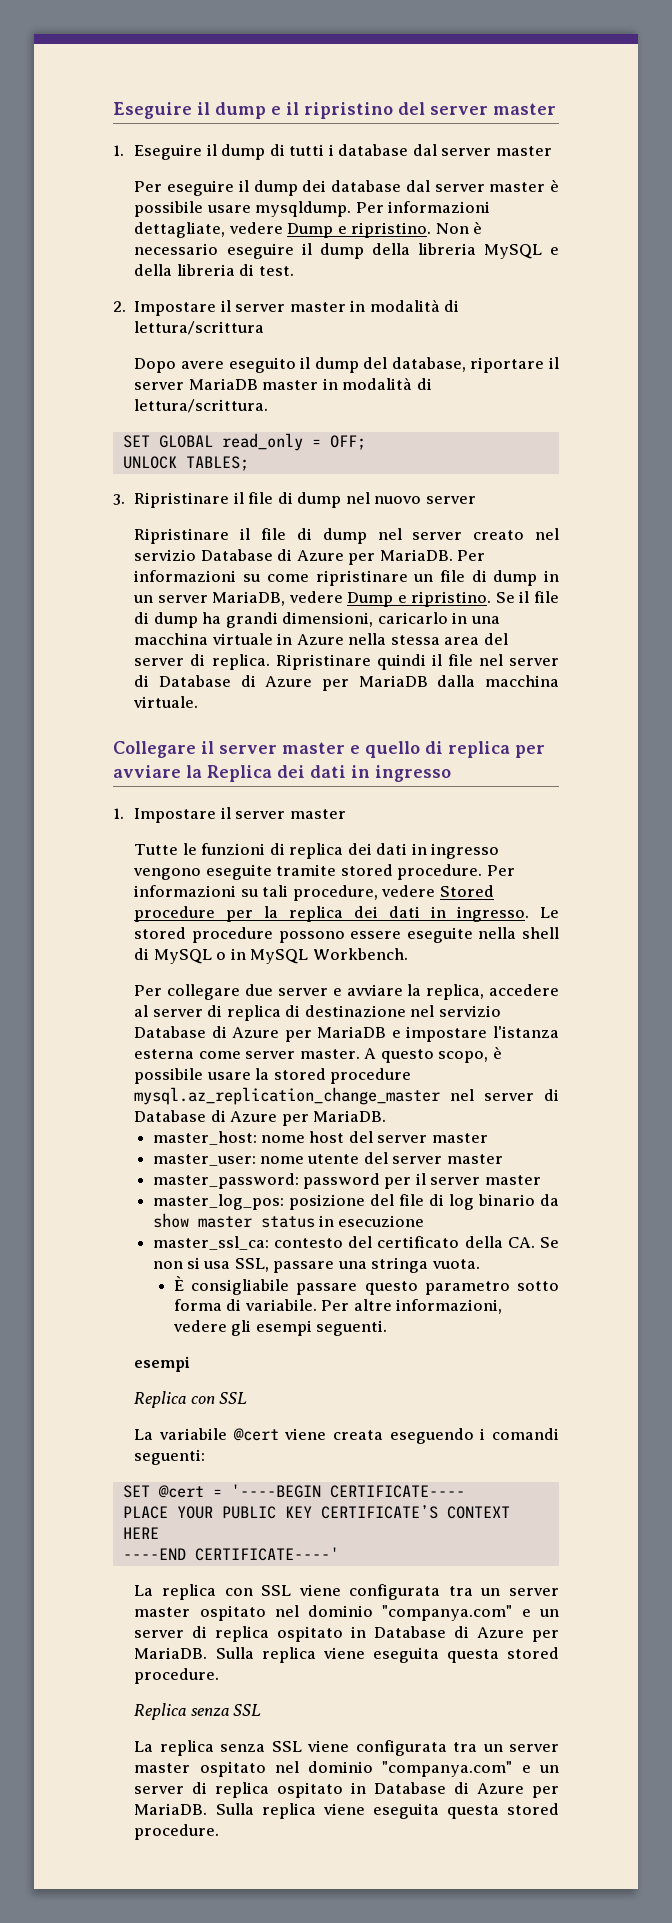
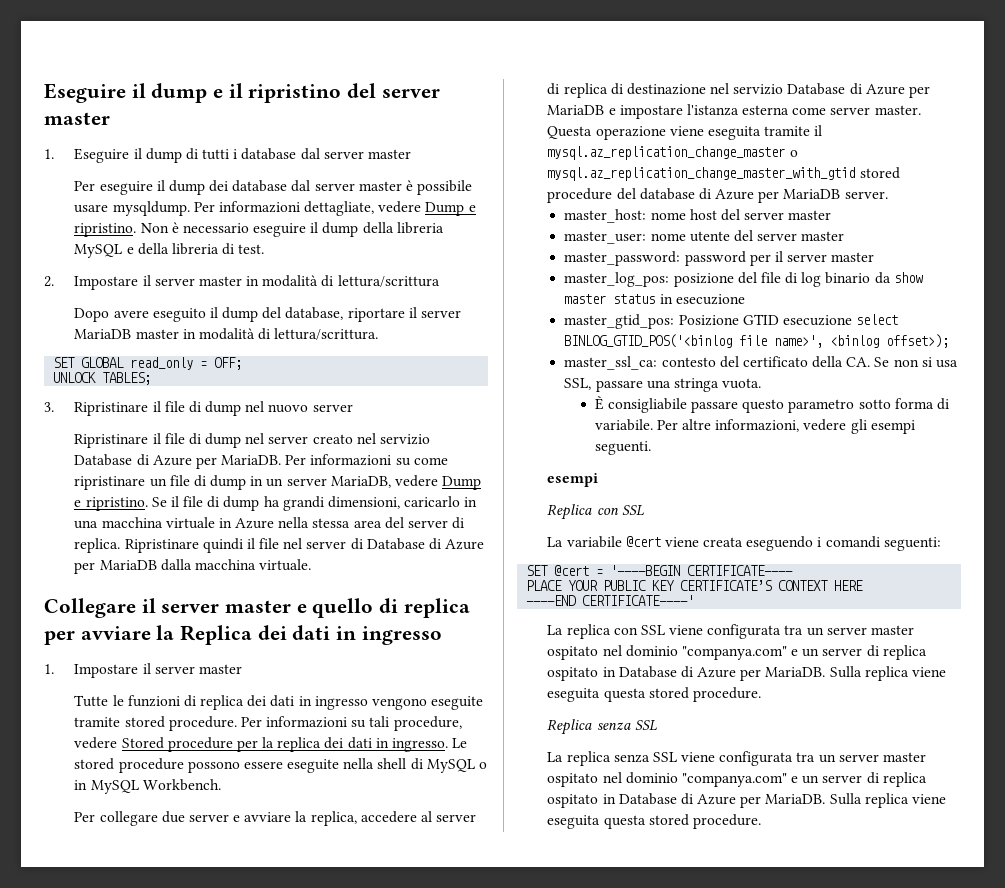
[364,1046,502,1063] [134,1068,412,1084] [134,1087,559,1105] [134,1110,387,1126] A questo scopo, è possibile usare la stored procedure mysql.az_replication_change_master nel server di Database di Azure per MariaDB. -> [547,125,823,140] [547,146,798,160] [547,167,900,181] [547,188,888,203] Questa operazione viene eseguita tramite il mysql.az_replication_change_master o mysql.az_replication_change_master_with_gtid stored procedure del database di Azure per MariaDB server.
(425, 1221) none -> [564,314,899,329] [564,334,950,348] // master_gtid_pos: Posizione GTID esecuzione select BINLOG_GTID_POS('<binlog file name>', <binlog offset>);

